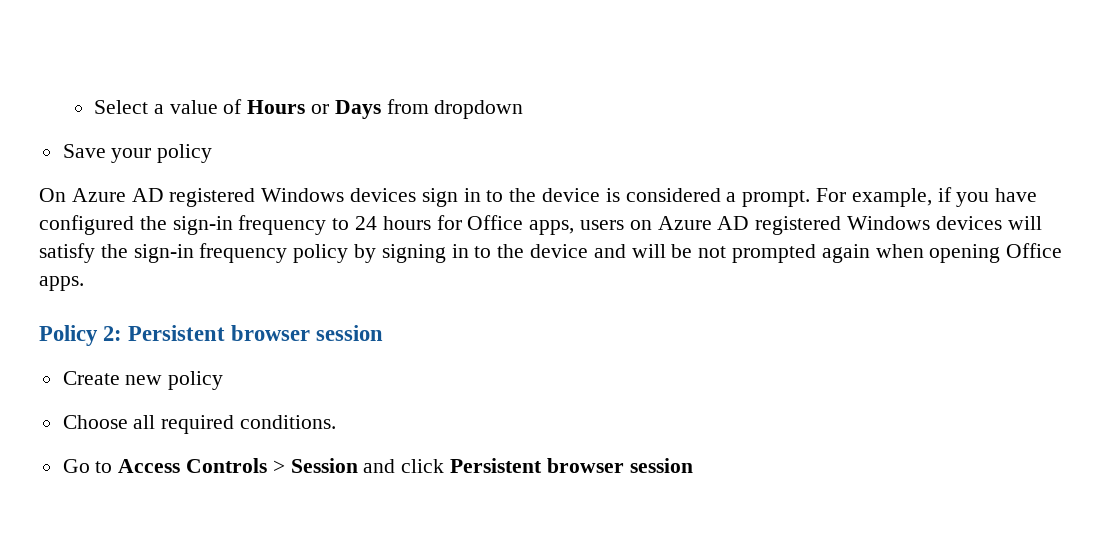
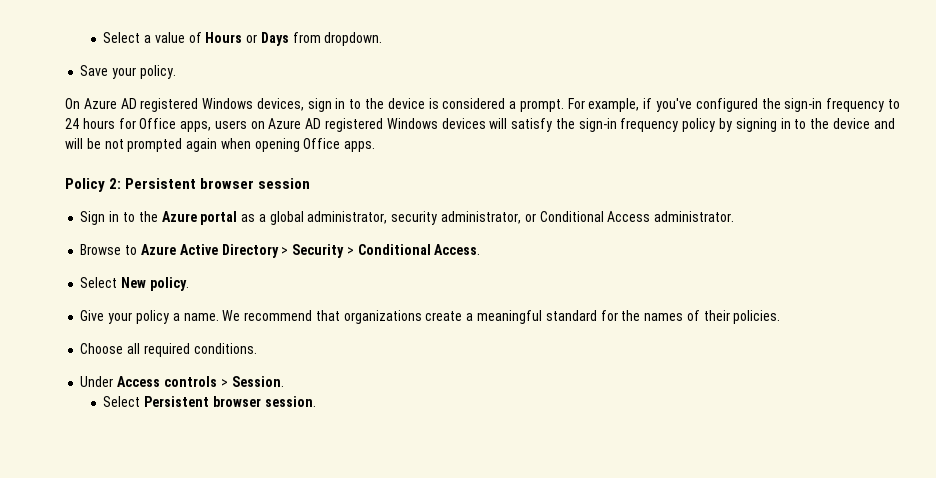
[434,100,524,119] dropdown -> [324,32,383,46] dropdown.
[157,144,213,163] policy -> [139,65,176,79] policy.
[350,188,417,202] devices -> [256,98,304,111] devices,
[956,188,1038,207] you have -> [656,98,693,112] you've
[62,371,224,390] [62,415,337,434] [62,458,693,473] Create new policy // Choose all required conditions. // Go to Access Controls > Session and click Persistent browser session -> [80,211,735,225] [80,244,481,258] [80,277,189,291] [80,310,781,324] [80,343,257,357] [80,376,284,387] [103,396,316,407] Sign in to the Azure portal as a global administrator, security administrator, or Conditional Access administrator. // Browse to Azure Active Directory > Security > Conditional Access. // Select New policy. // Give your policy a name. We recommend that organizations create a meaningful standard for the names of their policies. // Choose all required conditions. // Under Access controls > Session. // Select Persistent browser session.

